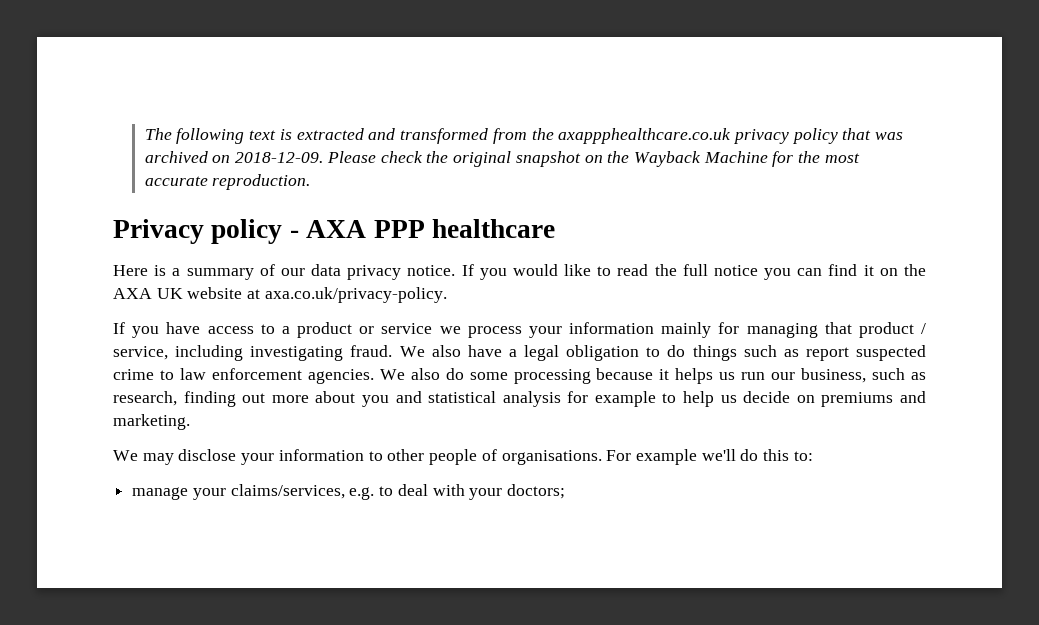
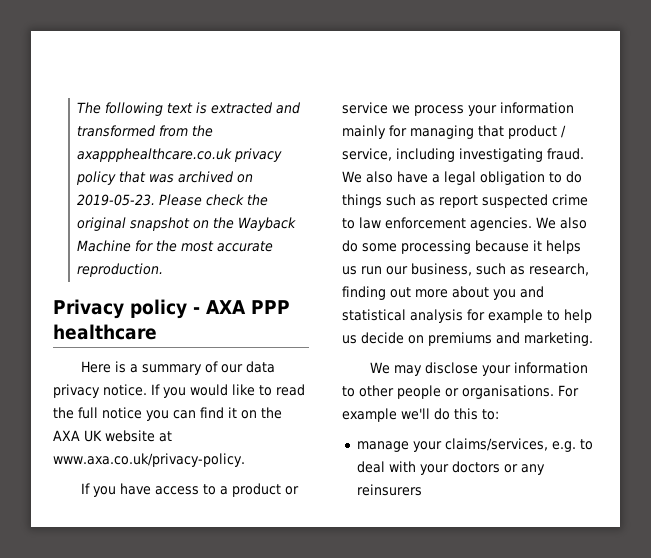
[235,152,324,163] 2018-12-09. -> [76,194,155,206] 2019-05-23.
[264,287,447,303] axa.co.uk/privacy-policy. -> [53,453,245,467] www.axa.co.uk/privacy-policy.
[481,449,497,461] of -> [445,388,459,397] or
[507,484,566,499] doctors; -> [451,461,545,475] [356,484,422,496] doctors or any reinsurers

